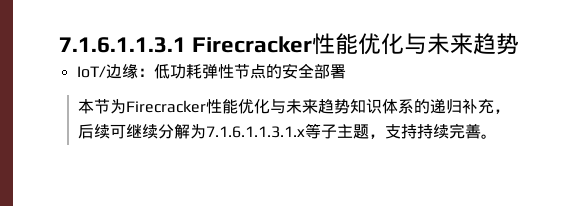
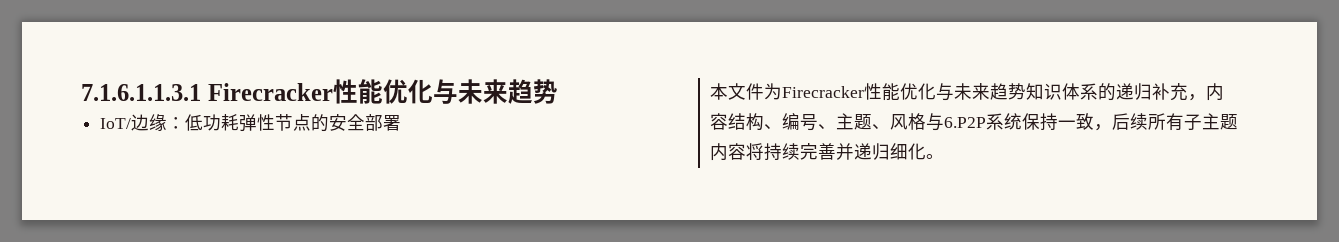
[93,99,110,114] 节 -> [727,83,764,100] 文件
[77,123,481,139] 后续可继续分解为7.1.6.1.1.3.1.x等子主题，支持持续完善 -> [1205,83,1224,101] [709,113,1238,131] [709,143,926,161] 内容结构、编号、主题、风格与6.P2P系统保持一致，后续所有子主题内容将持续完善并递归细化

